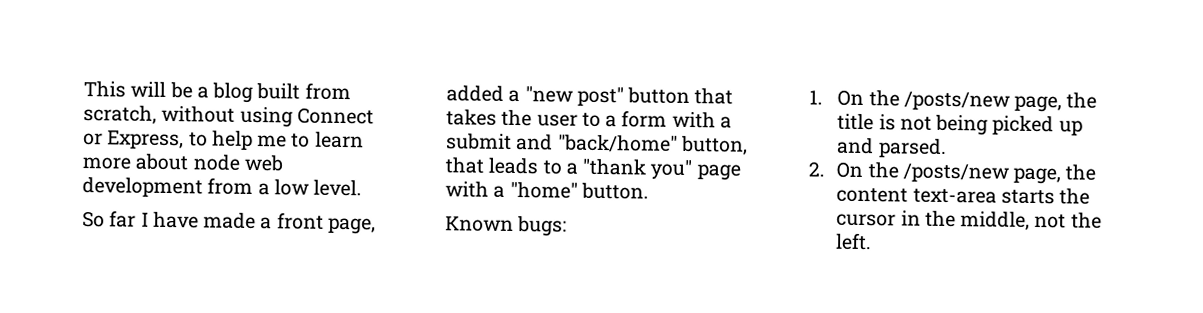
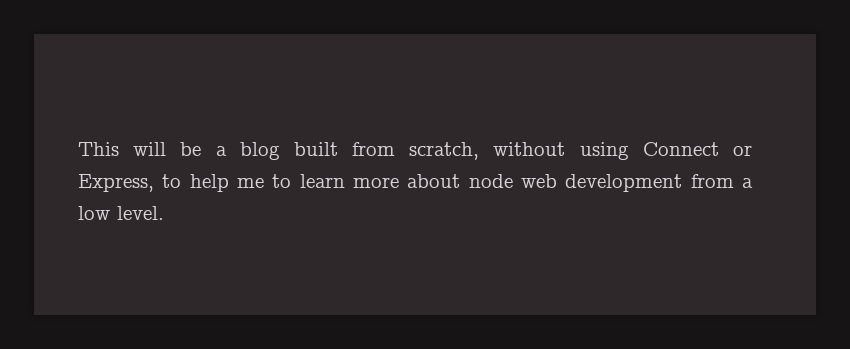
[82,210,376,235] [446,85,734,107] [446,109,732,129] [446,133,748,155] [445,157,741,181] [445,181,649,200] [445,216,568,237] [809,89,1098,113] [837,113,1083,136] [837,137,947,158] [808,161,1097,185] [836,187,1091,205] [836,210,1102,230] [835,232,873,251] // So far I have made a front page, added a "new post" button that takes the user to a form with a submit and "back/home" button, that leads to a "thank you" page with a "home" button. // Known bugs: // 1. On the /posts/new page, the title is not being picked up and parsed. // 2. On the /posts/new page, the content text-area starts the cursor in the middle, not the left. -> (164, 213) none

